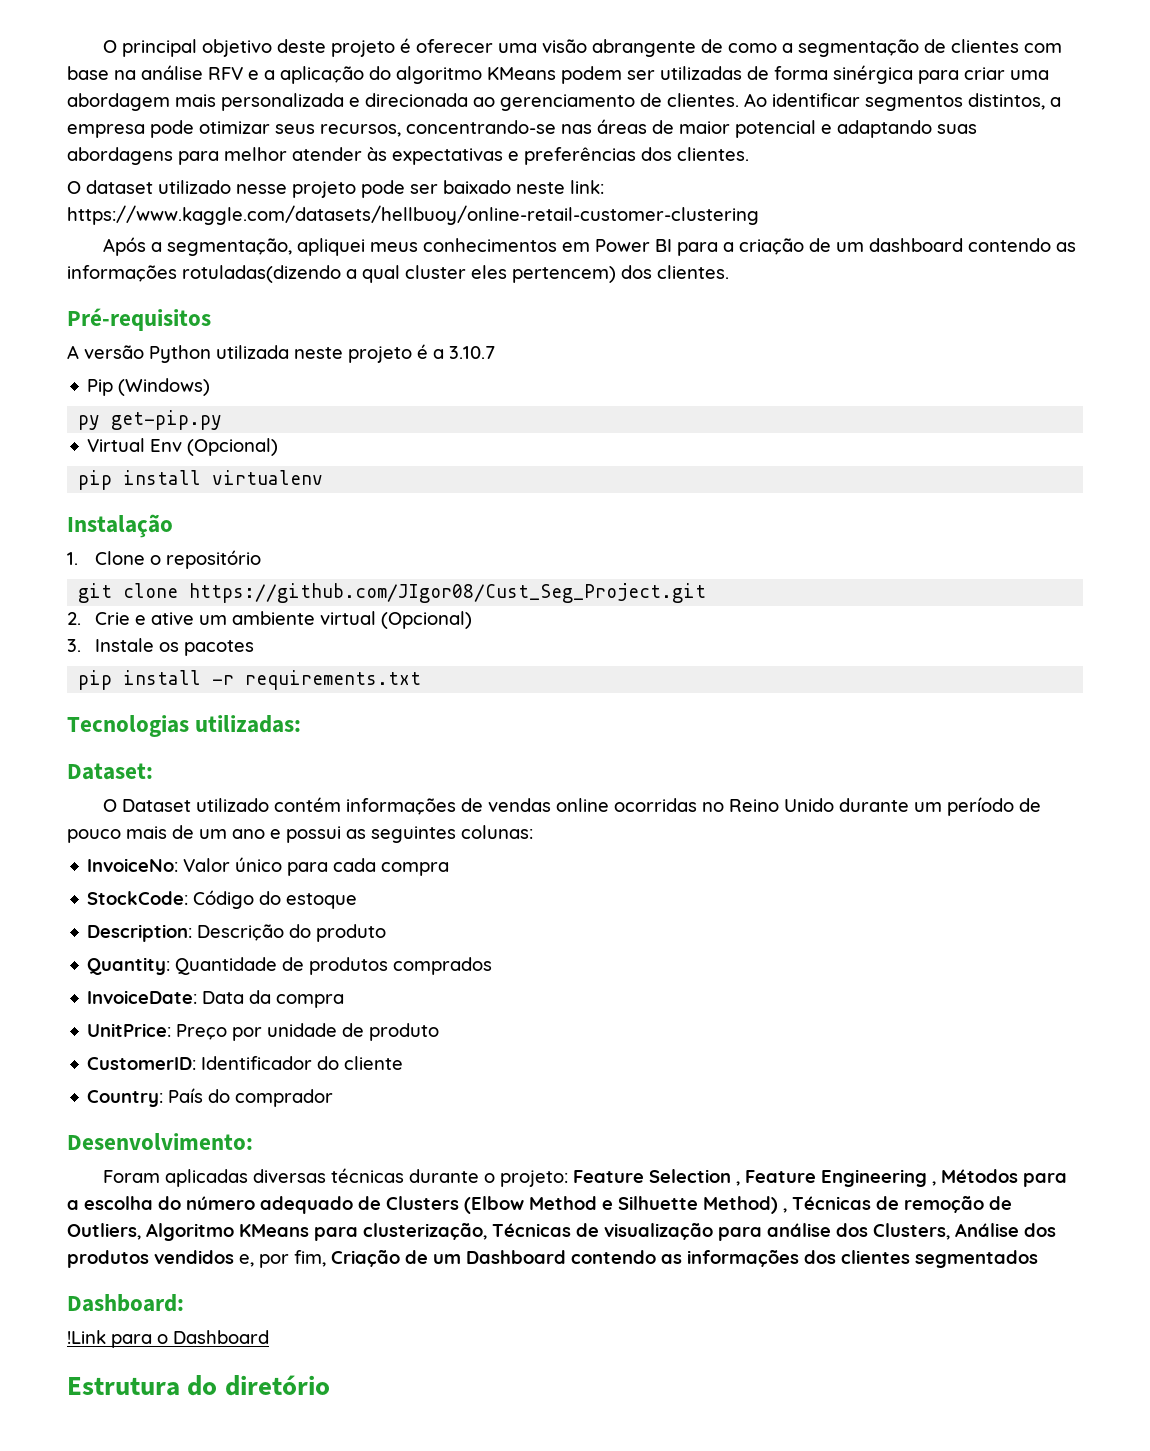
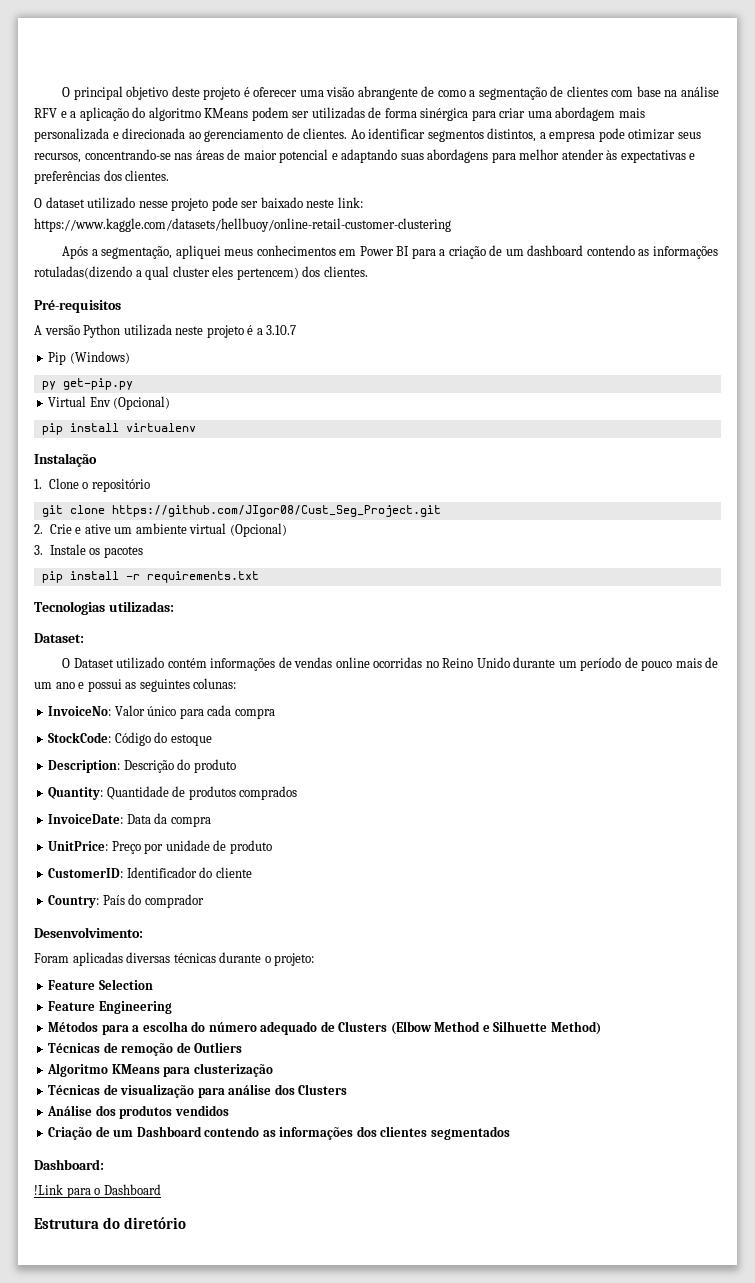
(568, 1178) none -> (315, 959) //
[735,1181,740,1186] , -> (153, 984) //
[931,1181,936,1186] , -> (172, 1007) //
[783,1208,787,1213] , -> (601, 1028) //
[67,1223,141,1240] Outliers, -> [194,1042,243,1053] Outliers //
[363,1223,487,1240] clusterização, -> [193,1063,273,1077] clusterização //
[873,1223,950,1240] Clusters, -> [298,1084,348,1095] Clusters //
[239,1250,326,1268] e, por fim, -> (229, 1110) //

